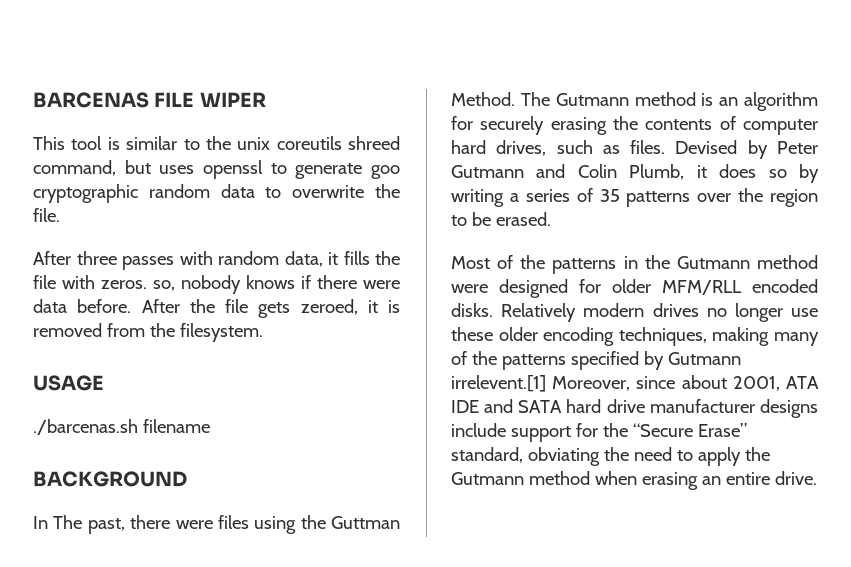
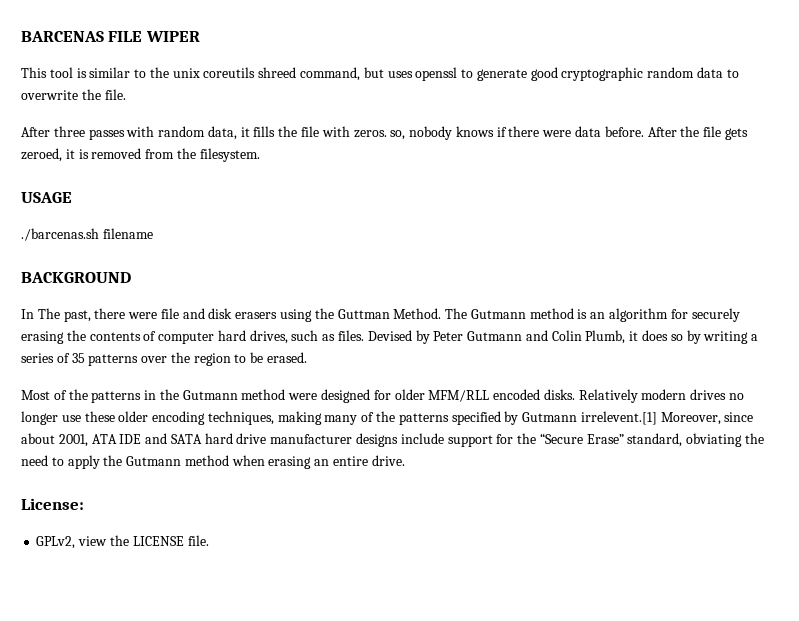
[371,165,400,179] goo -> [530,67,558,81] good
[217,515,249,529] files -> [160,308,278,319] file and disk erasers
(817, 478) none -> [21,498,84,510] [36,535,209,549] // License: // GPLv2, view the LICENSE file.

